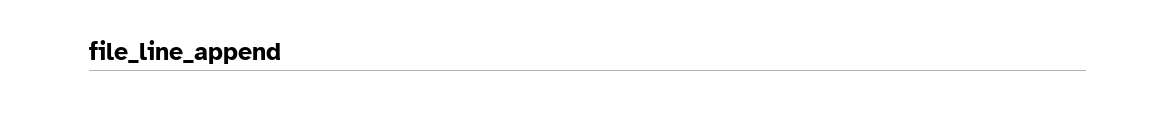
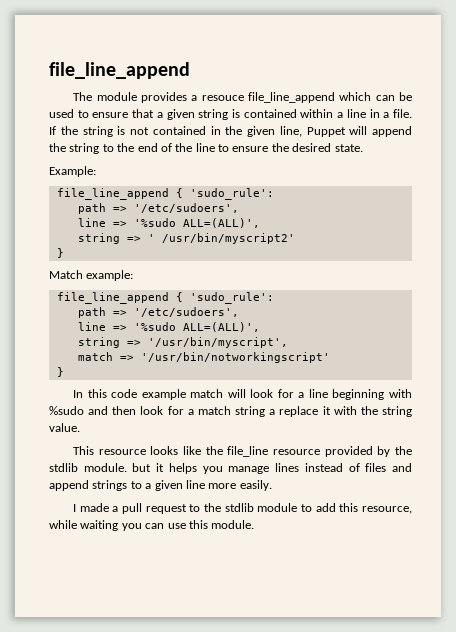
[89,40,281,64] file_line_append -> [49,62,190,79] [73,92,413,103] [49,109,413,120] [49,126,412,137] [49,143,363,154] [49,166,96,177] [56,188,274,200] [77,203,239,214] [77,218,260,228] [77,233,295,244] [56,248,64,258] [49,270,134,281] [56,292,274,304] [77,307,239,318] [77,322,260,332] [77,337,288,348] [77,352,330,363] [56,367,64,377] [73,389,412,400] [49,406,412,417] [49,423,80,432] [73,446,413,457] [49,463,412,474] [49,480,272,491] [73,503,413,514] [49,520,255,531] file_line_append // The module provides a resouce file_line_append which can be used to ensure that a given string is contained within a line in a file. If the string is not contained in the given line, Puppet will append the string to the end of the line to ensure the desired state. // Example: // file_line_append { 'sudo_rule': // path => '/etc/sudoers', // line => '%sudo ALL=(ALL)', // string => ' /usr/bin/myscript2' // } // Match example: // file_line_append { 'sudo_rule': // path => '/etc/sudoers', // line => '%sudo ALL=(ALL)', // string => '/usr/bin/myscript', // match => '/usr/bin/notworkingscript' // } // In this code example match will look for a line beginning with %sudo and then look for a match string a replace it with the string value. // This resource looks like the file_line resource provided by the stdlib module. but it helps you manage lines instead of files and append strings to a given line more easily. // I made a pull request to the stdlib module to add this resource, while waiting you can use this module.

